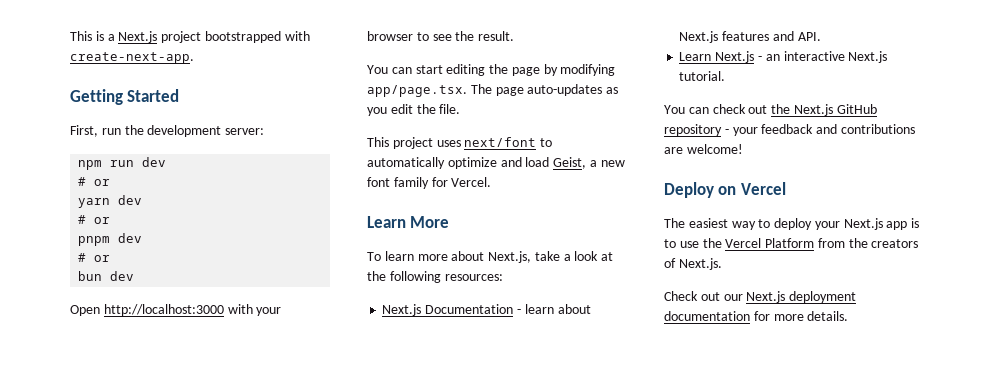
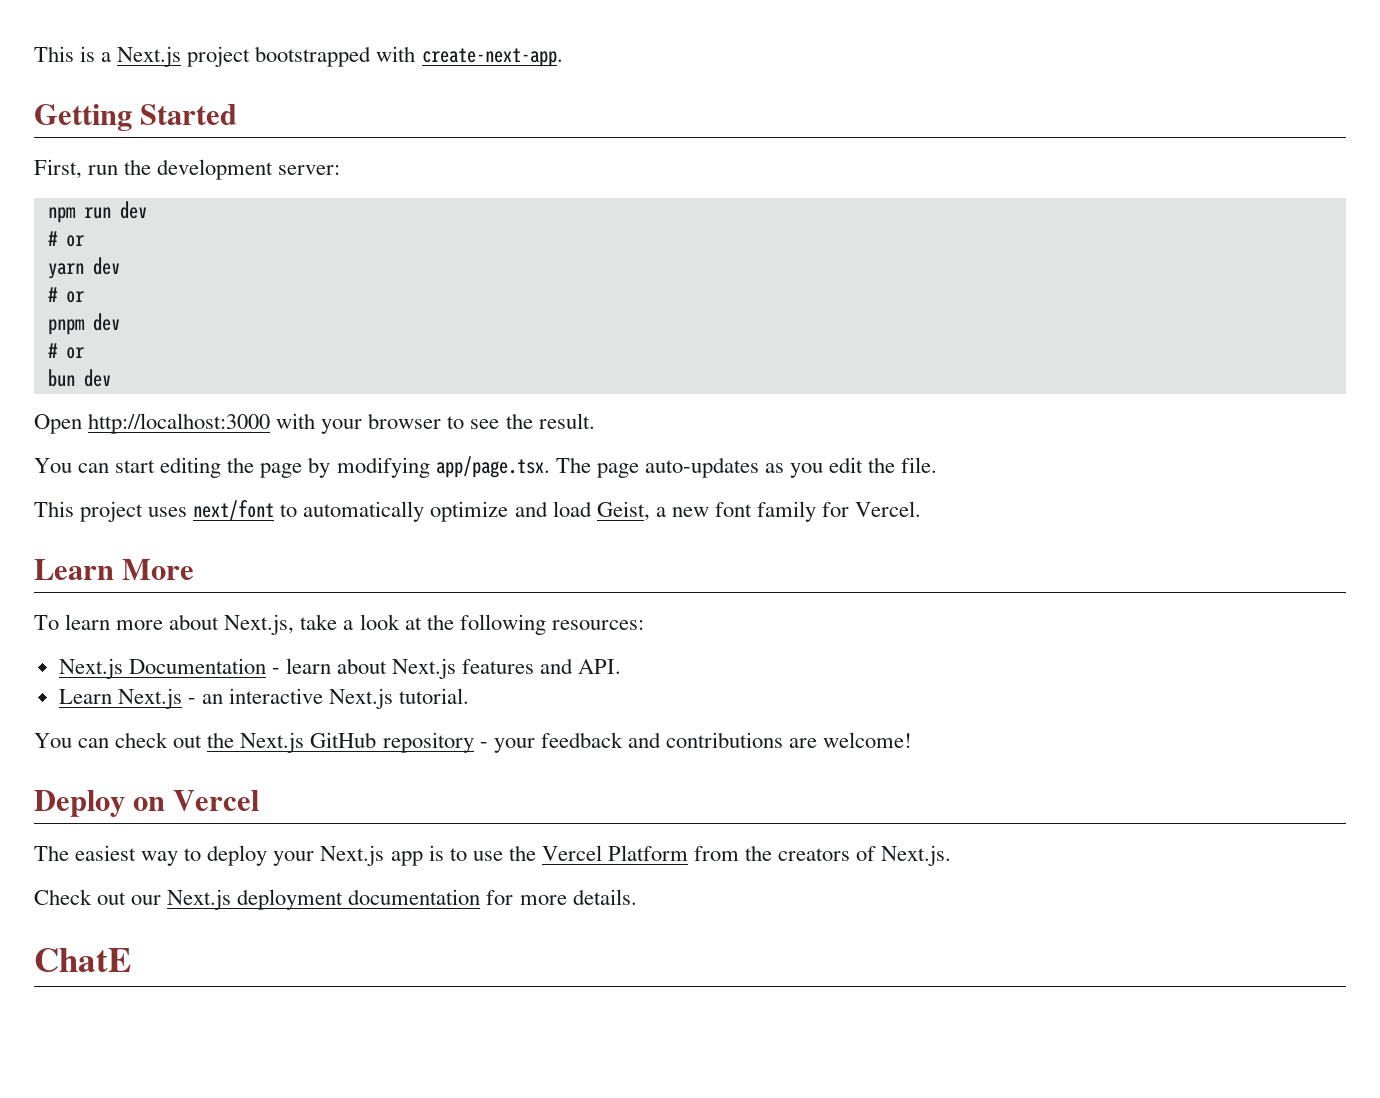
(849, 316) none -> [34,948,131,972] // ChatE

